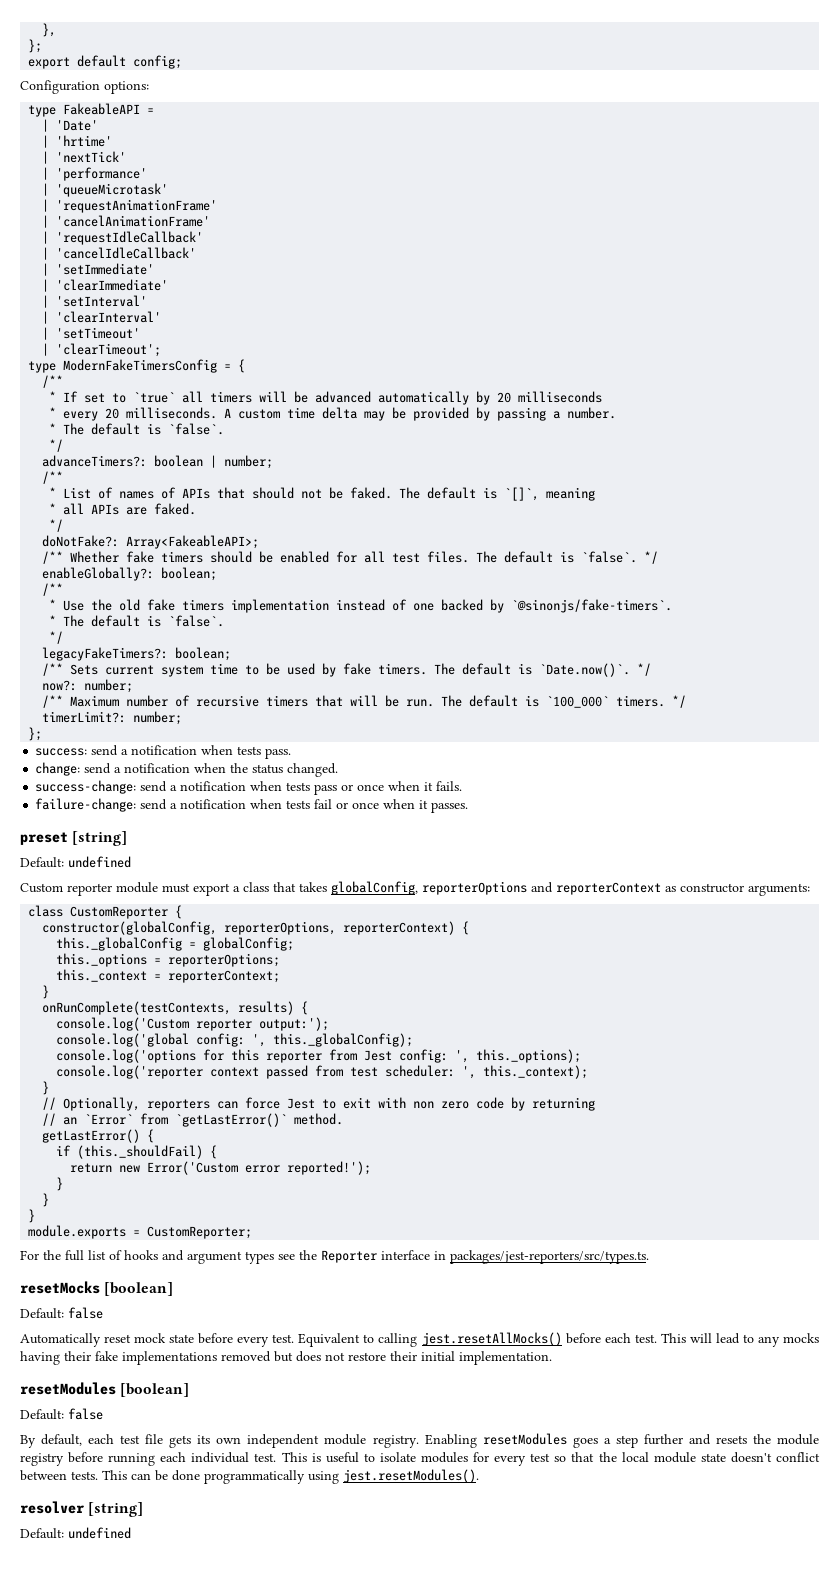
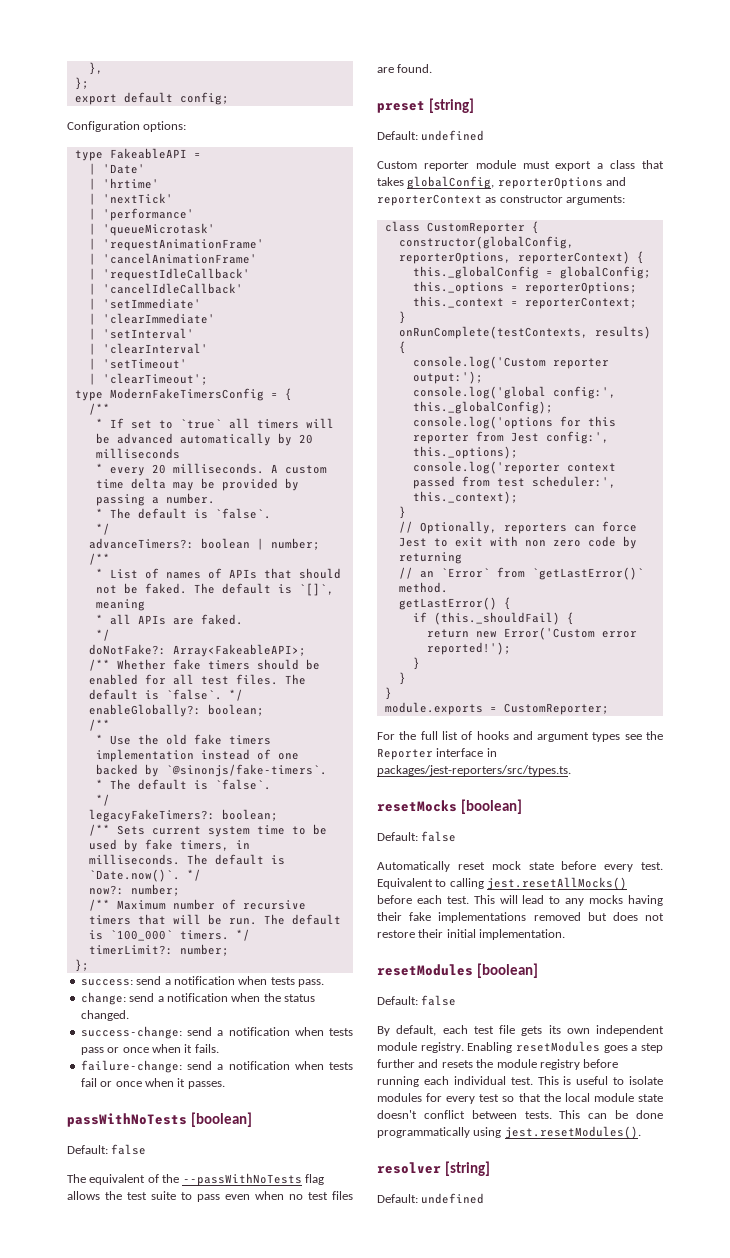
[378,663,428,675] timers. -> [179,840,250,851] [88,854,180,865] timers, in milliseconds.
(469, 807) none -> [67,1112,252,1127] [67,1144,147,1155] [67,1173,324,1186] [67,1191,353,1202] [377,64,433,73] // passWithNoTests [boolean] // Default: false // The equivalent of the --passWithNoTests flag allows the test suite to pass even when no test files are found.
[196,1033,267,1047] config: ', -> [552,386,616,399] config:',
[399,1049,470,1063] config: ', -> [545,431,609,444] config:',
[385,1065,477,1079] scheduler: ', -> [531,476,616,488] scheduler:',

